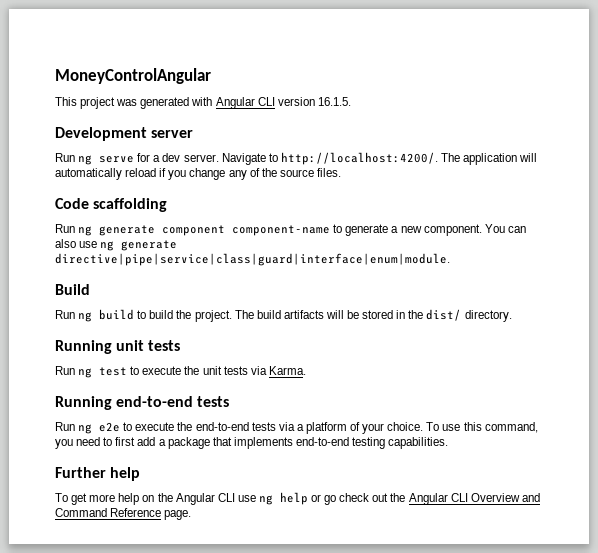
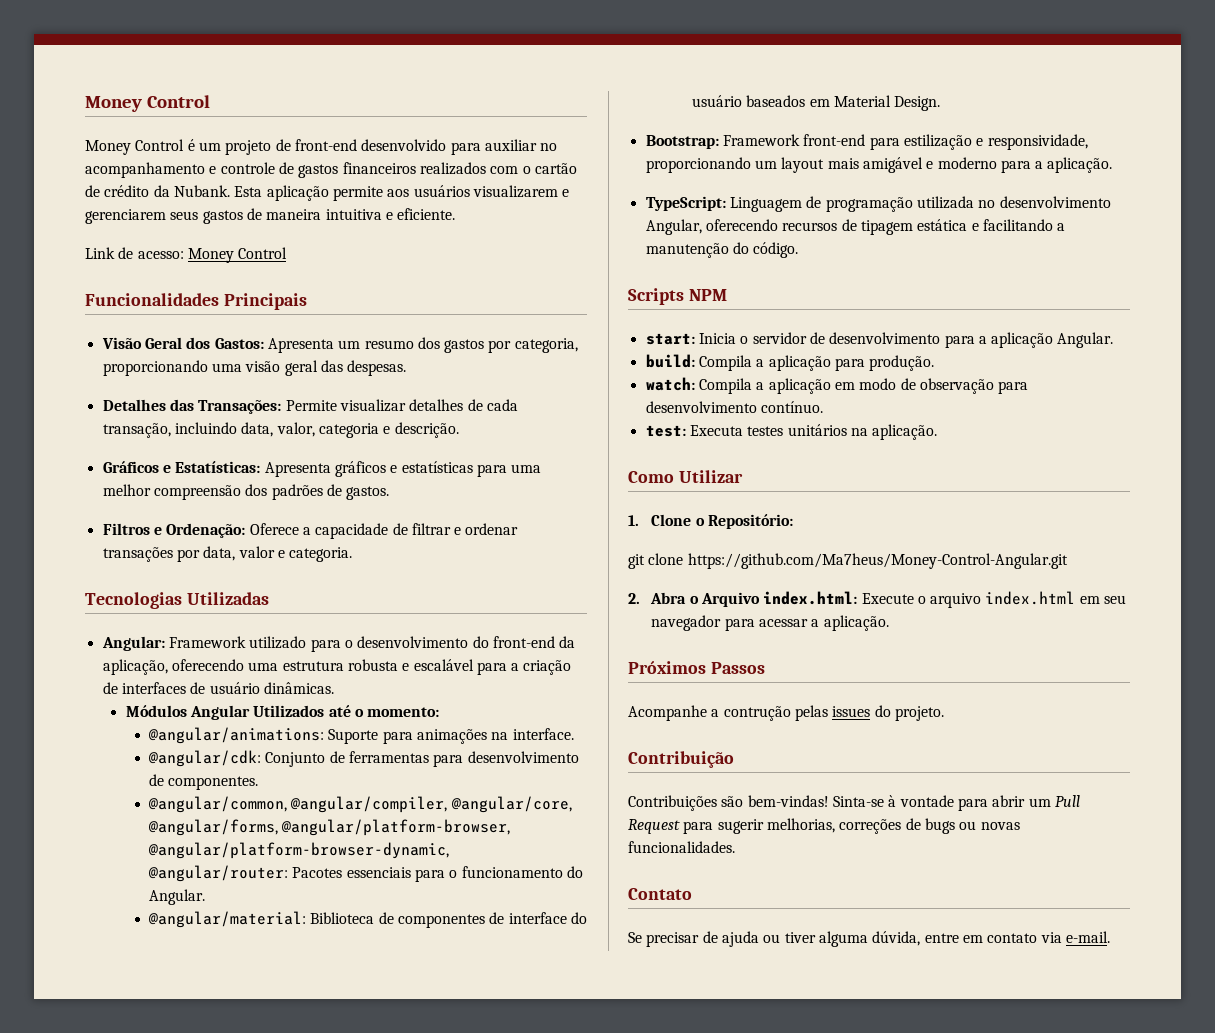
[55,68,211,84] [55,97,351,109] [55,127,194,141] [55,152,538,165] [55,168,341,180] [55,198,168,212] [55,224,526,236] [55,239,178,251] [55,253,450,266] [55,284,90,295] [55,309,512,322] [55,340,181,354] [55,366,306,378] [55,396,230,410] [55,422,538,434] [55,437,449,449] [55,467,141,481] [55,492,540,505] [55,508,192,520] MoneyControlAngular // This project was generated with Angular CLI version 16.1.5. // Development server // Run ng serve for a dev server. Navigate to http://localhost:4200/. The application will automatically reload if you change any of the source files. // Code scaffolding // Run ng generate component component-name to generate a new component. You can also use ng generate directive|pipe|service|class|guard|interface|enum|module. // Build // Run ng build to build the project. The build artifacts will be stored in the dist/ directory. // Running unit tests // Run ng test to execute the unit tests via Karma. // Running end-to-end tests // Run ng e2e to execute the end-to-end tests via a platform of your choice. To use this command, you need to first add a package that implements end-to-end testing capabilities. // Further help // To get more help on the Angular CLI use ng help or go check out the Angular CLI Overview and Command Reference page. -> [85,95,210,112] [85,139,558,155] [85,162,577,178] [85,185,570,201] [85,208,456,224] [85,247,288,263] [85,293,307,310] [101,337,578,353] [102,360,407,376] [102,399,518,414] [102,422,459,438] [102,461,542,477] [102,484,390,500] [102,523,519,539] [102,546,353,562] [85,592,269,609] [101,636,576,652] [102,659,572,675] [102,682,334,694] [125,705,440,720] [148,727,574,744] [148,750,579,767] [149,774,259,790] [148,796,572,813] [148,819,511,836] [148,842,450,859] [148,865,583,882] [149,889,206,905] [148,911,587,928] [692,95,941,111] [645,134,1088,150] [645,157,1113,173] [645,196,1111,212] [645,219,1066,235] [645,242,799,258] [628,288,727,305] [645,332,1114,348] [645,354,935,371] [645,377,1029,394] [645,401,823,413] [645,424,938,440] [628,470,743,483] [628,514,793,529] [628,553,1068,569] [628,591,1127,608] [651,615,889,631] [628,661,765,674] [628,705,944,721] [628,751,734,768] [628,795,1080,811] [628,818,1020,834] [628,841,735,853] [628,888,692,900] [628,931,1110,947] Money Control // Money Control é um projeto de front-end desenvolvido para auxiliar no acompanhamento e controle de gastos financeiros realizados com o cartão de crédito da Nubank. Esta aplicação permite aos usuários visualizarem e gerenciarem seus gastos de maneira intuitiva e eficiente. // Link de acesso: Money Control // Funcionalidades Principais // Visão Geral dos Gastos: Apresenta um resumo dos gastos por categoria, proporcionando uma visão geral das despesas. // Detalhes das Transações: Permite visualizar detalhes de cada transação, incluindo data, valor, categoria e descrição. // Gráficos e Estatísticas: Apresenta gráficos e estatísticas para uma melhor compreensão dos padrões de gastos. // Filtros e Ordenação: Oferece a capacidade de filtrar e ordenar transações por data, valor e categoria. // Tecnologias Utilizadas // Angular: Framework utilizado para o desenvolvimento do front-end da aplicação, oferecendo uma estrutura robusta e escalável para a criação de interfaces de usuário dinâmicas. // Módulos Angular Utilizados até o momento: // @angular/animations: Suporte para animações na interface. // @angular/cdk: Conjunto de ferramentas para desenvolvimento de componentes. // @angular/common, @angular/compiler, @angular/core, @angular/forms, @angular/platform-browser, @angular/platform-browser-dynamic, @angular/router: Pacotes essenciais para o funcionamento do Angular. // @angular/material: Biblioteca de componentes de interface do usuário baseados em Material Design. // Bootstrap: Framework front-end para estilização e responsividade, proporcionando um layout mais amigável e moderno para a aplicação. // TypeScript: Linguagem de programação utilizada no desenvolvimento Angular, oferecendo recursos de tipagem estática e facilitando a manutenção do código. // Scripts NPM // start: Inicia o servidor de desenvolvimento para a aplicação Angular. // build: Compila a aplicação para produção. // watch: Compila a aplicação em modo de observação para desenvolvimento contínuo. // test: Executa testes unitários na aplicação. // Como Utilizar // 1. Clone o Repositório: // git clone https://github.com/Ma7heus/Money-Control-Angular.git // 2. Abra o Arquivo index.html: Execute o arquivo index.html em seu navegador para acessar a aplicação. // Próximos Passos // Acompanhe a contrução pelas issues do projeto. // Contribuição // Contribuições são bem-vindas! Sinta-se à vontade para abrir um Pull Request para sugerir melhorias, correções de bugs ou novas funcionalidades. // Contato // Se precisar de ajuda ou tiver alguma dúvida, entre em contato via e-mail.

